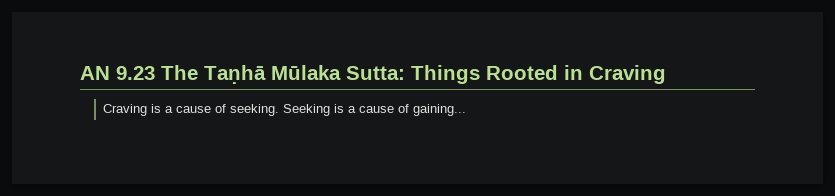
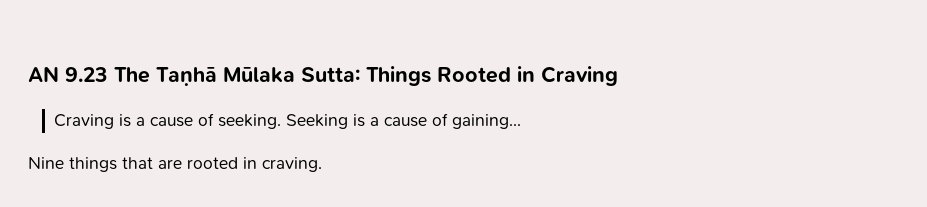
(467, 110) none -> [28,157,322,172] // Nine things that are rooted in craving.

